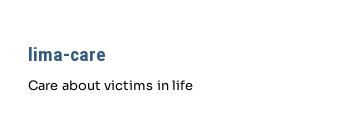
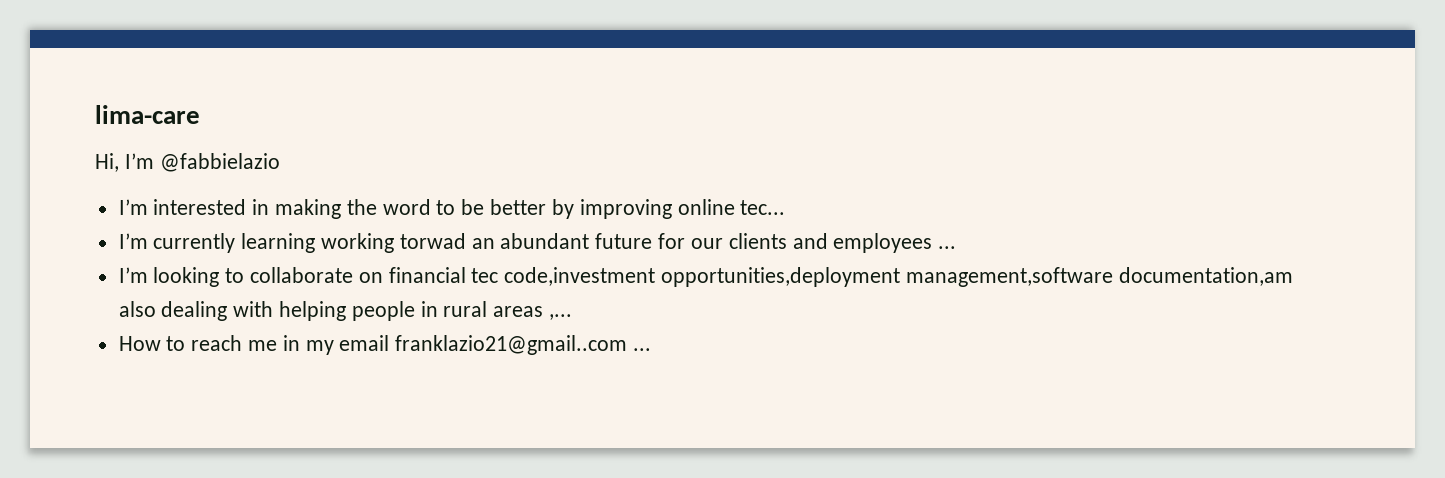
[28,80,194,91] Care about victims in life -> [95,153,280,172] [118,199,786,219] [118,233,957,253] [118,267,1293,287] [118,301,573,321] [118,335,652,355] Hi, I’m @fabbielazio // I’m interested in making the word to be better by improving online tec... // I’m currently learning working torwad an abundant future for our clients and employees ... // I’m looking to collaborate on financial tec code,investment opportunities,deployment management,software documentation,am also dealing with helping people in rural areas ,... // How to reach me in my email franklazio21@gmail..com ...

